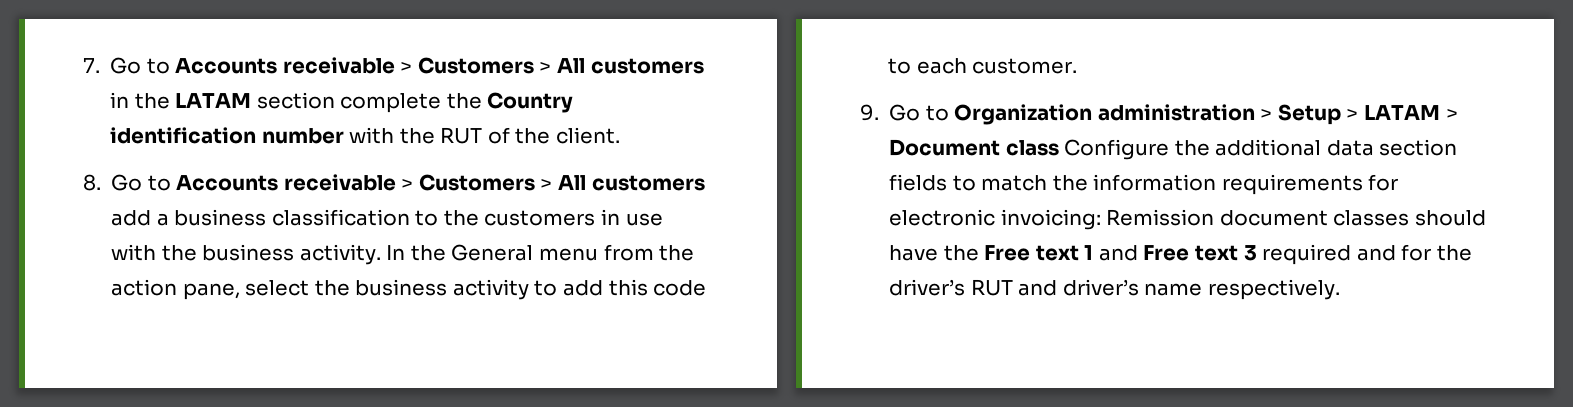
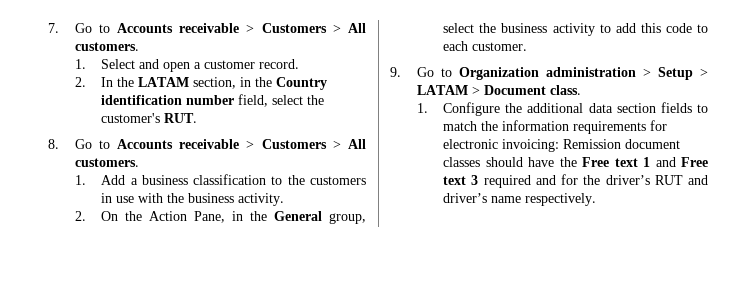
[590,58,704,74] [110,92,574,113] [110,127,620,144] customers in the LATAM section complete the Country identification number with the RUT of the client. -> [74,42,139,51] [74,59,300,72] [74,77,328,90] [101,94,325,107] [101,113,198,123] customers. // 1. Select and open a customer record. // 2. In the LATAM section, in the Country identification number field, select the customer's RUT.
[591,175,705,191] [111,210,152,226] customers add -> [74,158,139,167] [74,175,126,185] customers. // 1. Add
[386,244,695,261] [111,279,240,300] In the General menu from the action pane, -> [74,211,366,224] // 2. On the Action Pane, in the General group,
[1005,140,1059,156] class -> [549,85,581,95] [416,103,428,113] class. // 1.

